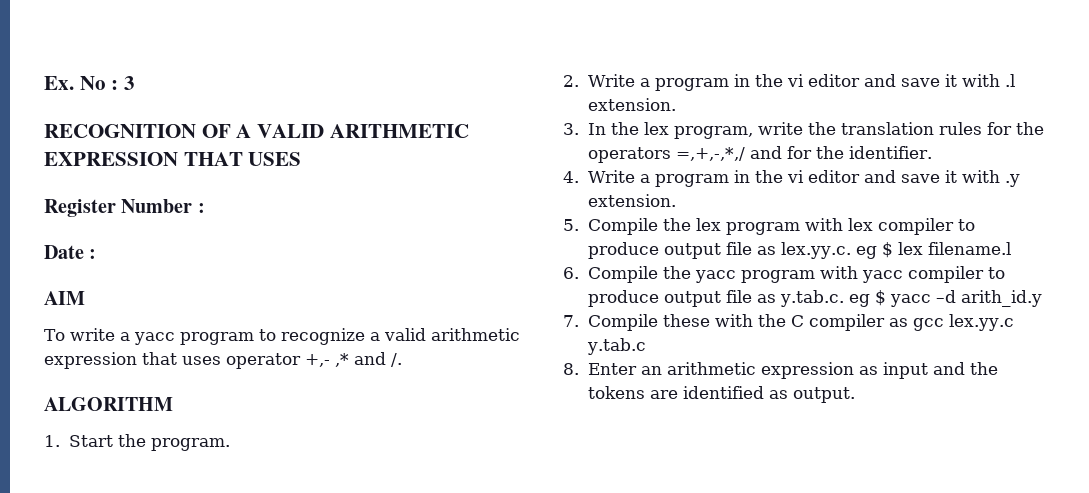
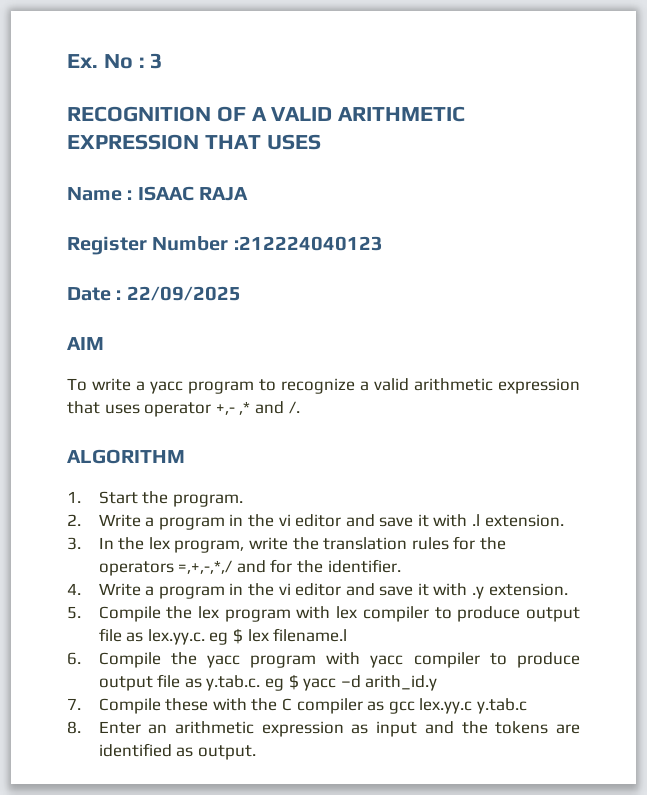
(302, 159) none -> [67,186,249,201] // Name : ISAAC RAJA
[197,203,205,213] : -> [233,236,383,251] :212224040123
(97, 254) none -> [126,286,241,301] 22/09/2025

